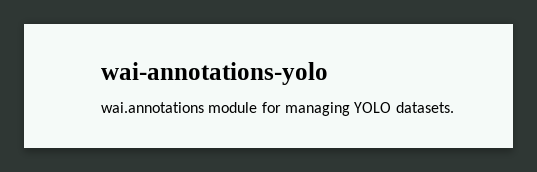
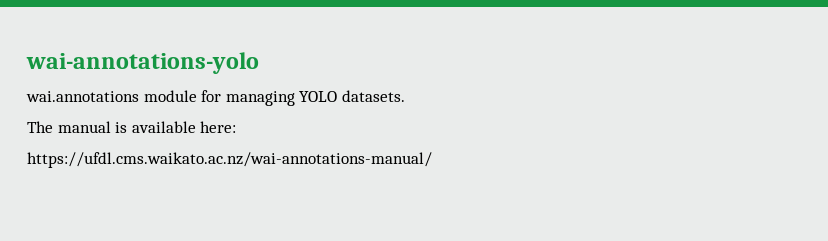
(454, 107) none -> [27,121,237,133] [27,152,432,168] // The manual is available here: // https://ufdl.cms.waikato.ac.nz/wai-annotations-manual/

